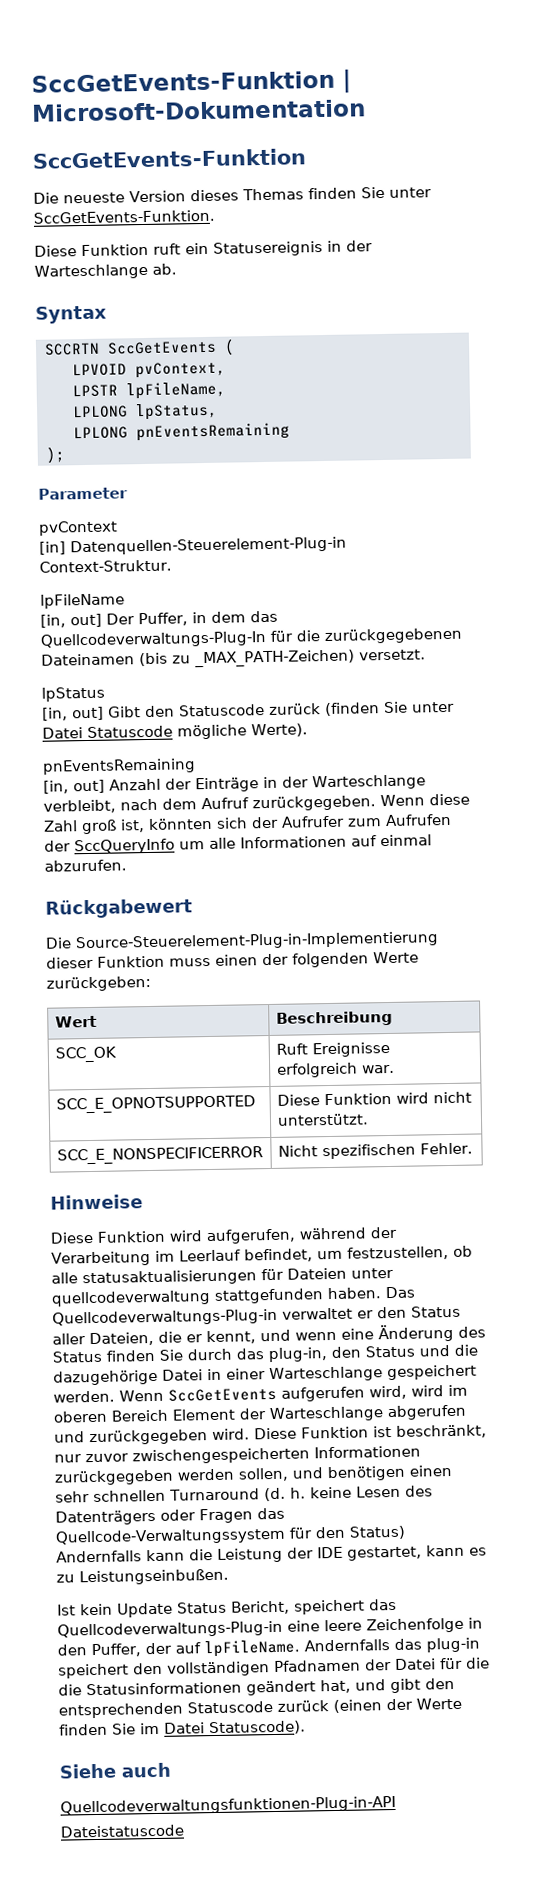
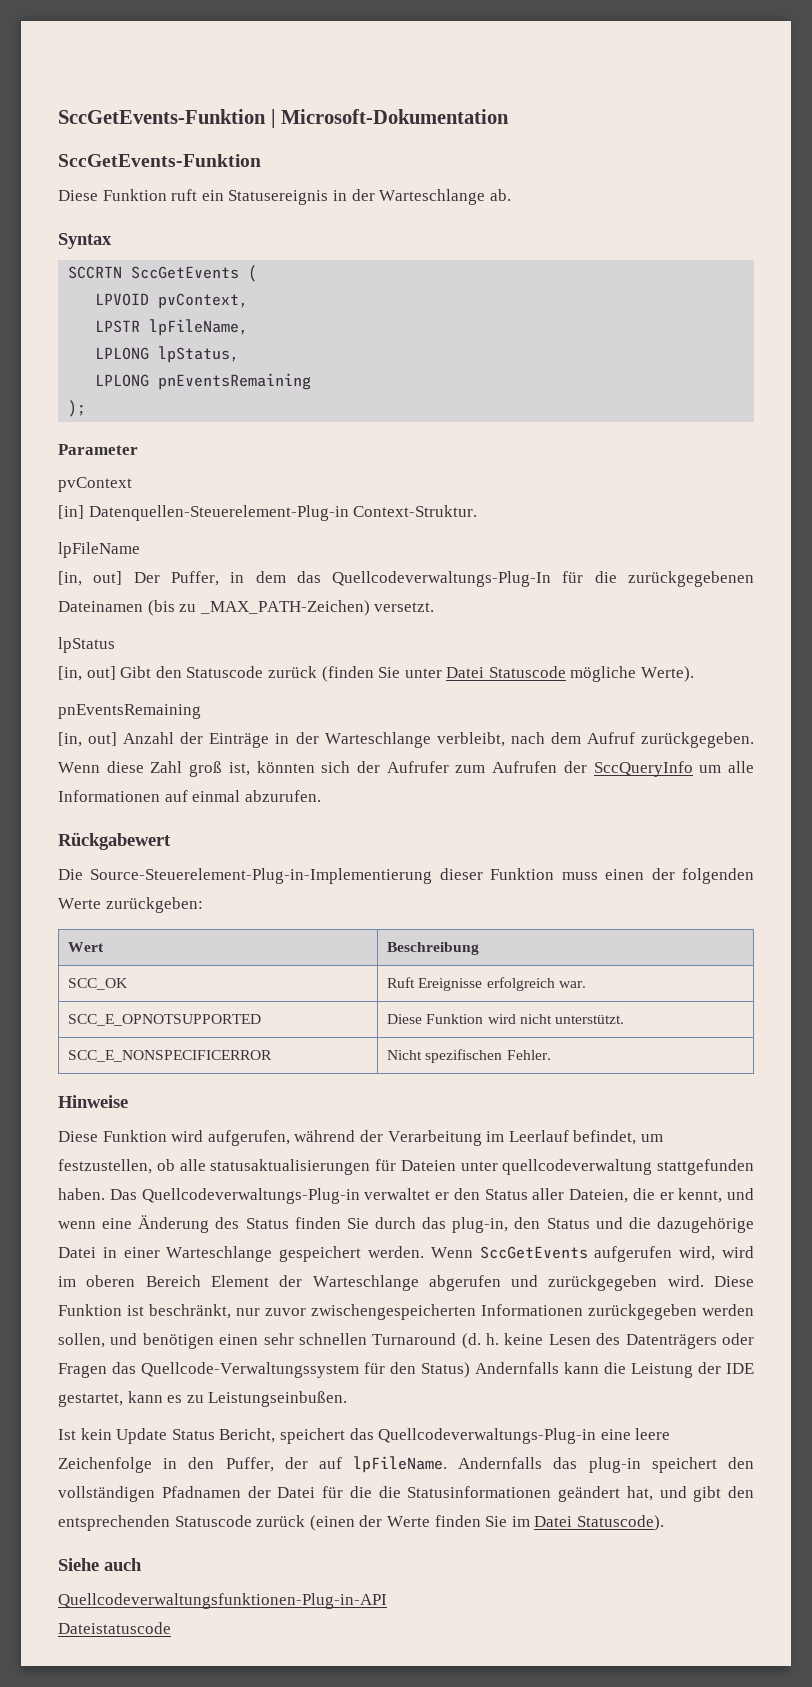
[33,186,432,204] [33,209,215,224] // Die neueste Version dieses Themas finden Sie unter SccGetEvents-Funktion. -> (261, 160) none

